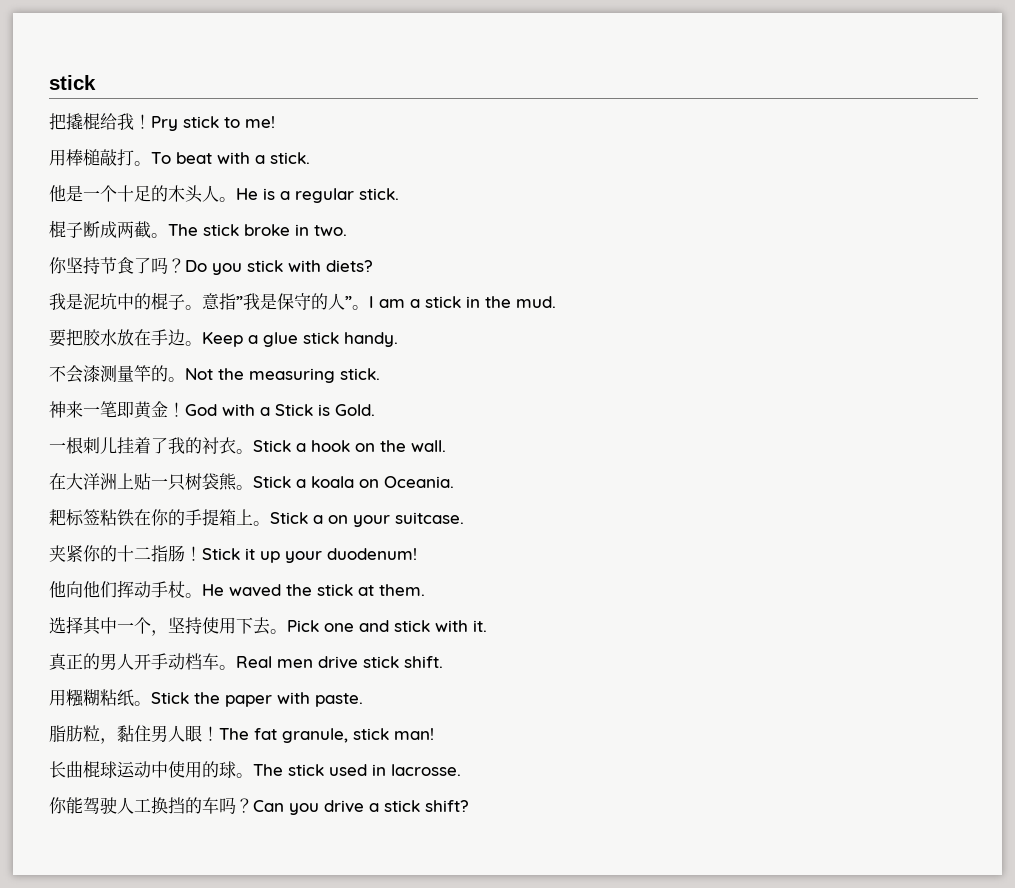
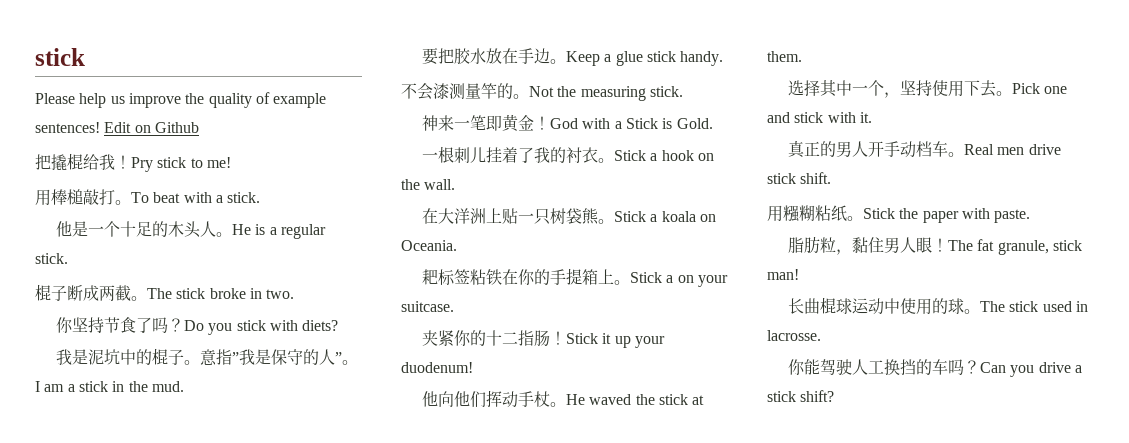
[49,75,96,90] stick -> [35,48,85,66] [35,92,327,108] [35,122,199,133] stick // Please help us improve the quality of example sentences! Edit on Github

